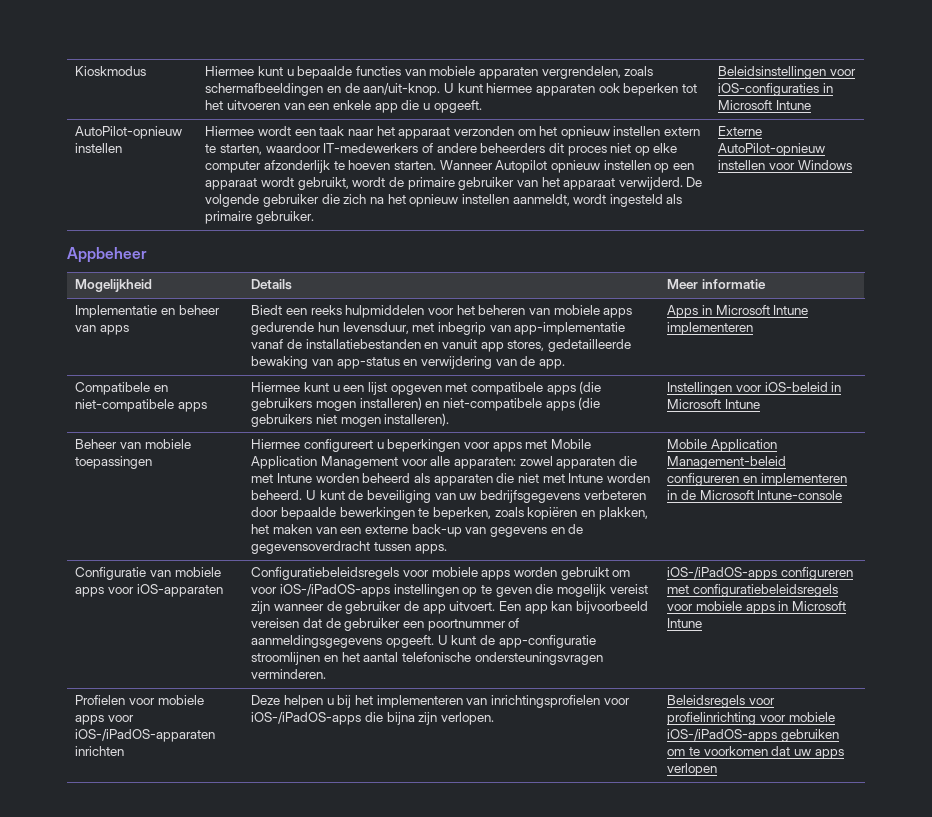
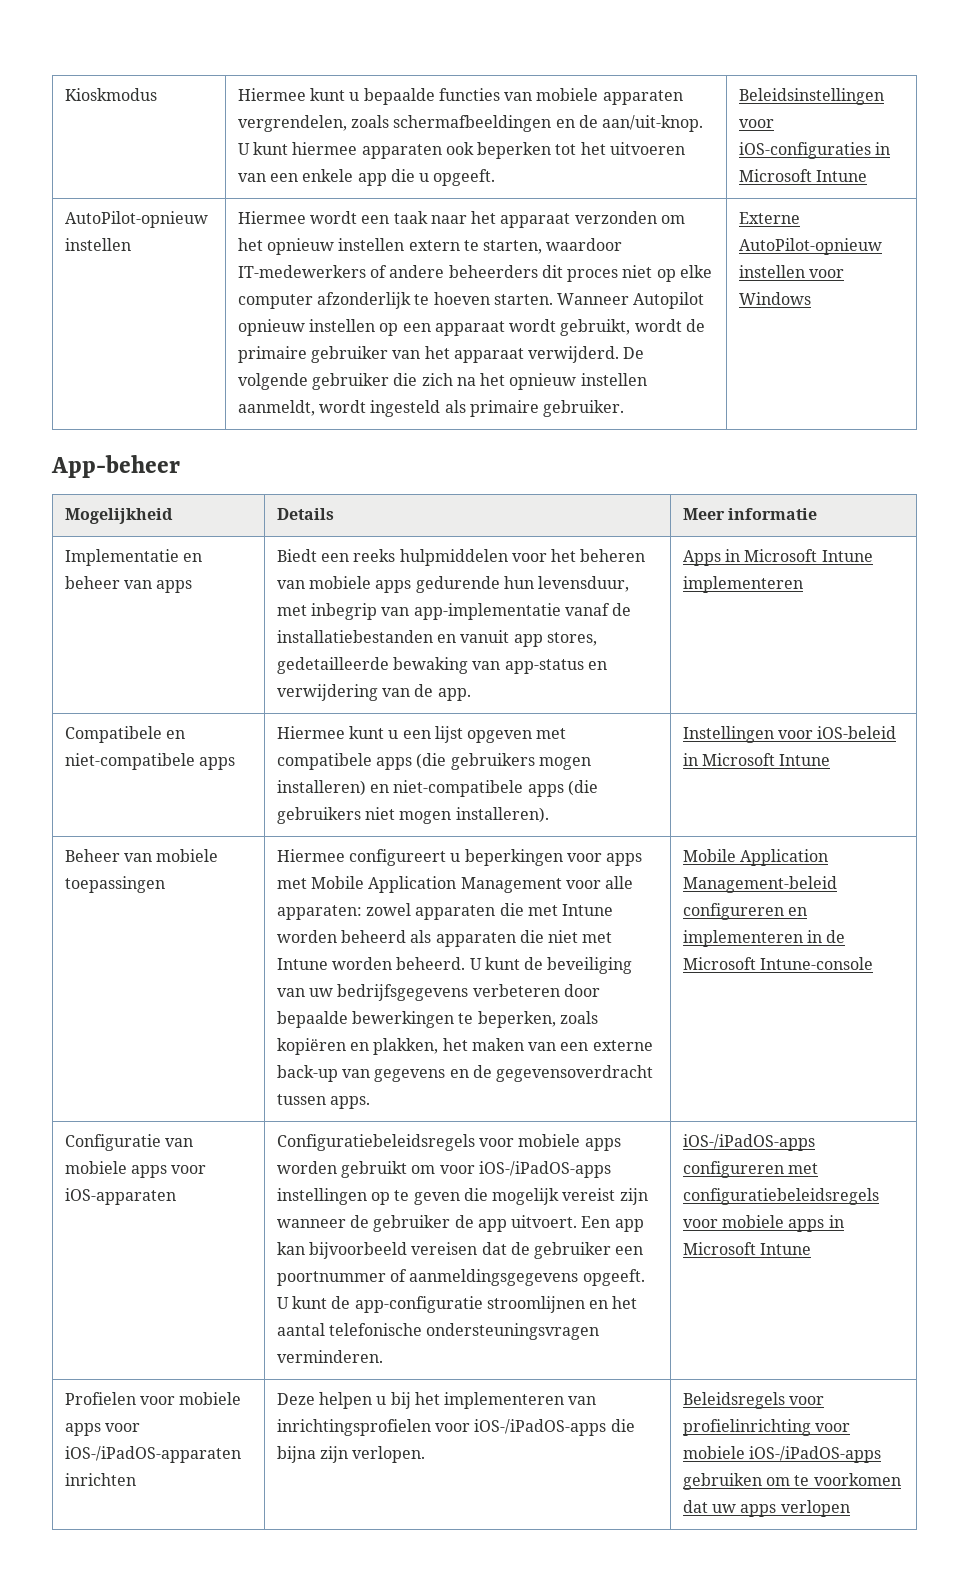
[67,247,147,263] Appbeheer -> [51,455,180,478] App-beheer

